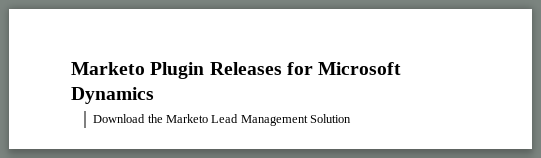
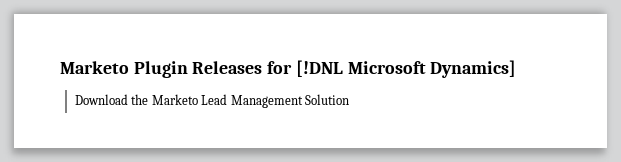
[318,62,402,75] [71,87,154,104] Microsoft Dynamics -> [295,60,517,78] [!DNL Microsoft Dynamics]

